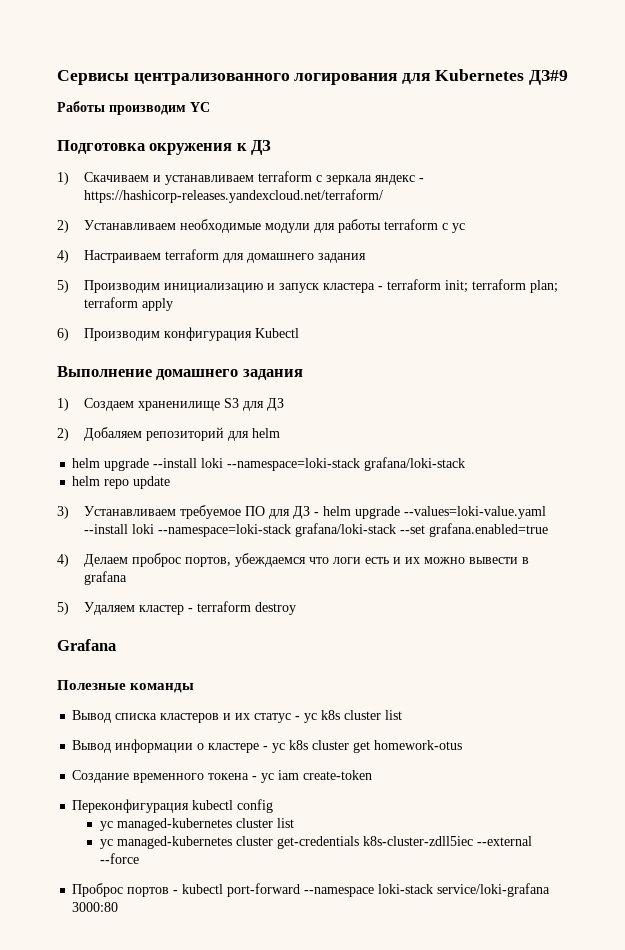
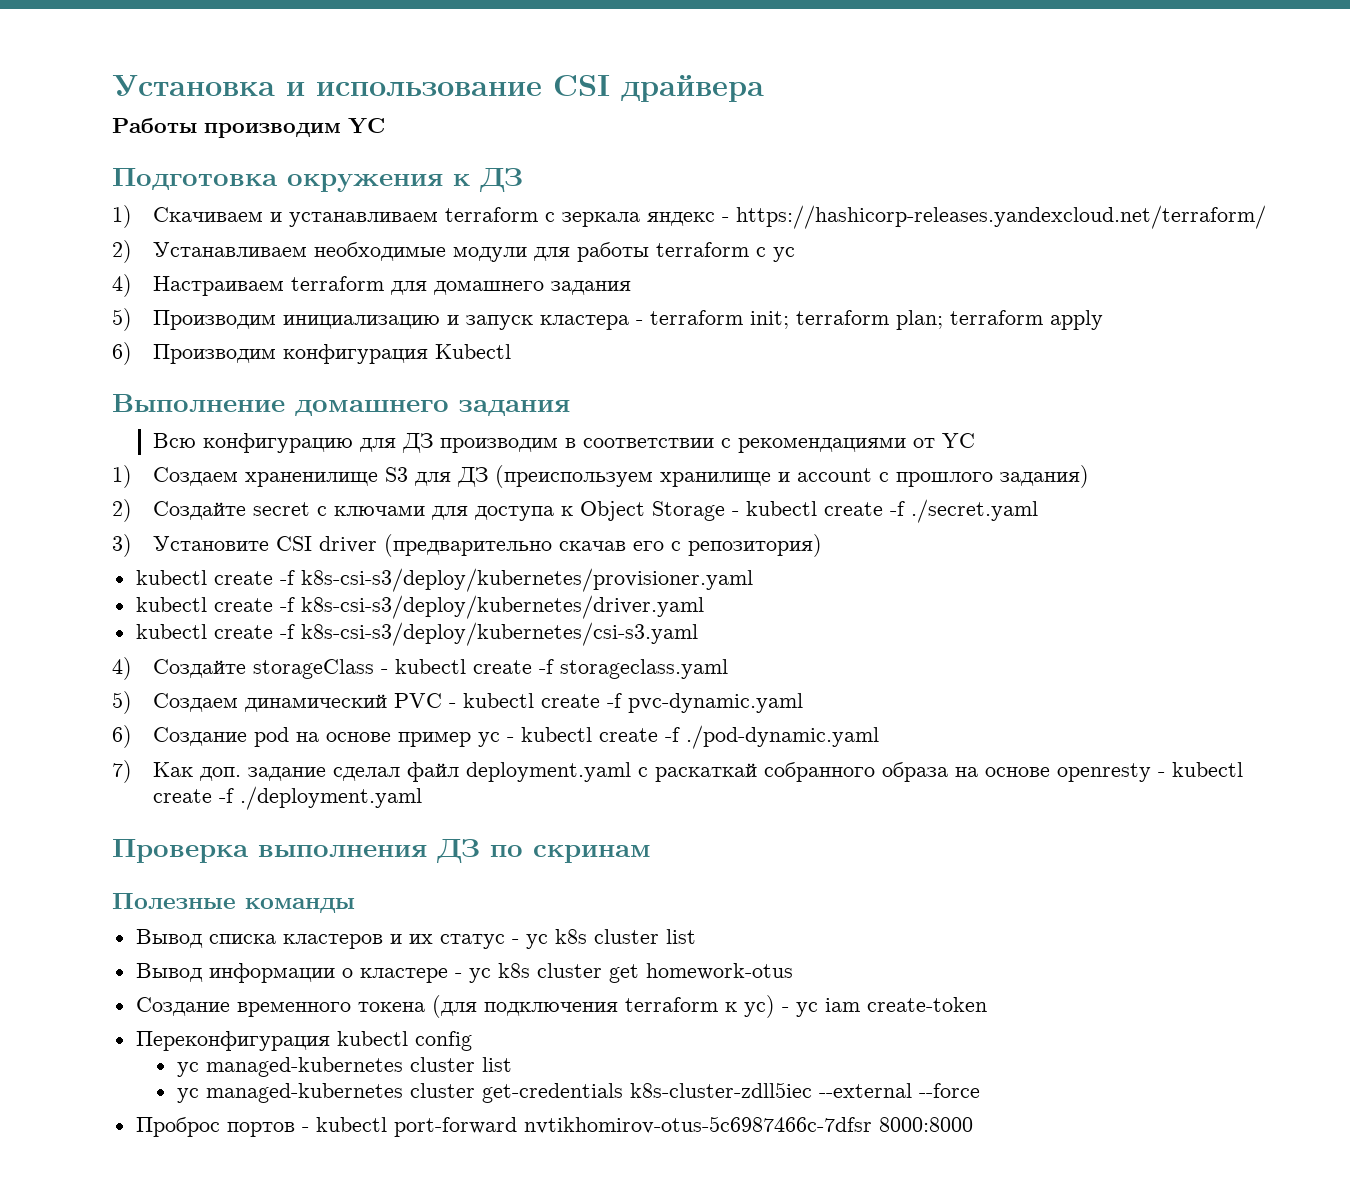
[57,69,568,85] Сервисы централизованного логирования для Kubernetes ДЗ#9 -> [112,75,764,102] Установка и использование CSI драйвера
(303, 374) none -> [153,433,976,453] // Всю конфигурацию для ДЗ производим в соответствии с рекомендациями от YC
[57,427,281,441] [72,457,466,471] [72,476,171,489] [57,505,547,519] [84,523,549,537] [57,553,530,567] [84,571,128,585] [57,601,297,615] [57,639,116,651] // 2) Добаляем репозиторий для helm // helm upgrade --install loki --namespace=loki-stack grafana/loki-stack // helm repo update // 3) Устанавливаем требуемое ПО для ДЗ - helm upgrade --values=loki-value.yaml --install loki --namespace=loki-stack grafana/loki-stack --set grafana.enabled=true // 4) Делаем проброс портов, убеждаемся что логи есть и их можно вывести в grafana // 5) Удаляем кластер - terraform destroy // Grafana -> [495,465,1090,488] [112,499,1039,523] [112,534,823,557] [135,568,753,592] [135,595,704,619] [135,622,698,646] [112,657,729,680] [112,691,804,714] [112,725,880,749] [112,760,1244,783] [153,786,423,810] [112,839,651,863] (преиспользуем хранилище и account c прошлого задания) // 2) Создайте secret c ключами для доступа к Object Storage - kubectl create -f ./secret.yaml // 3) Установите CSI driver (предварительно скачав его с репозитория) // kubectl create -f k8s-csi-s3/deploy/kubernetes/provisioner.yaml // kubectl create -f k8s-csi-s3/deploy/kubernetes/driver.yaml // kubectl create -f k8s-csi-s3/deploy/kubernetes/csi-s3.yaml // 4) Создайте storageClass - kubectl create -f storageclass.yaml // 5) Создаем динамический PVC - kubectl create -f pvc-dynamic.yaml // 6) Создание pod на основе пример yc - kubectl create -f ./pod-dynamic.yaml // 7) Как доп. задание сделал файл deployment.yaml c раскаткай собранного образа на основе openresty - kubectl create -f ./deployment.yaml // Проверка выполнения ДЗ по скринам
(250, 776) none -> [431,995,775,1018] (для подключения terraform к yc)
[304,883,551,897] [72,902,119,912] --namespace loki-stack service/loki-grafana 3000:80 -> [523,1116,973,1134] nvtikhomirov-otus-5c6987466c-7dfsr 8000:8000

